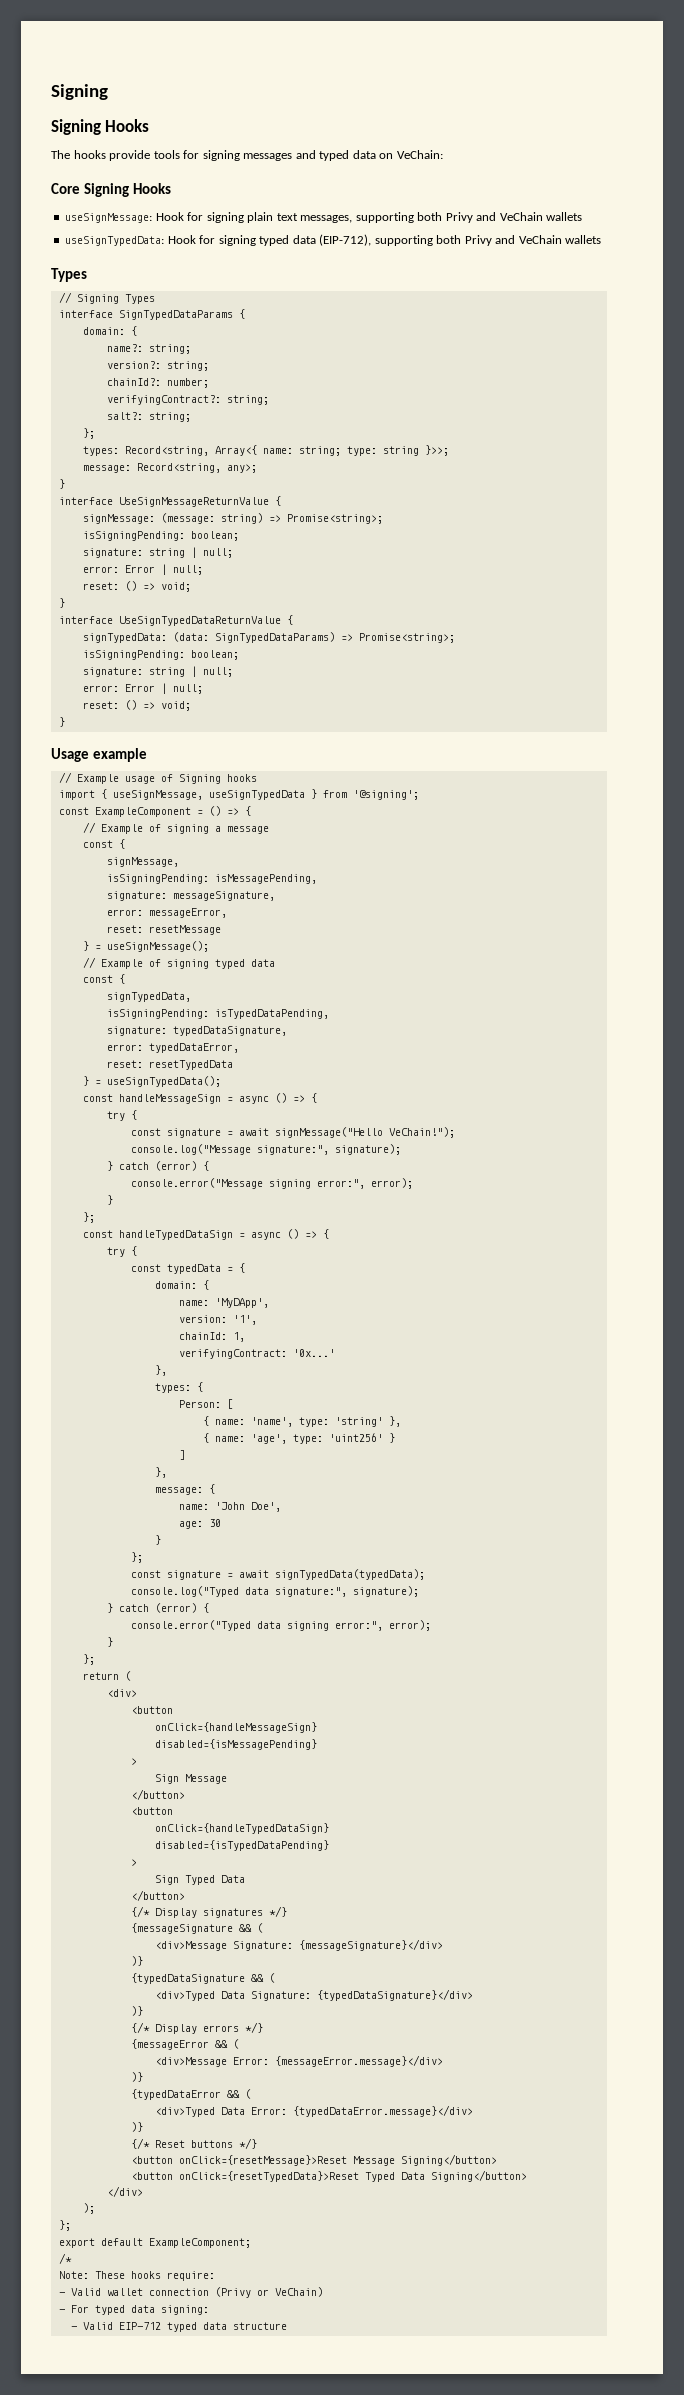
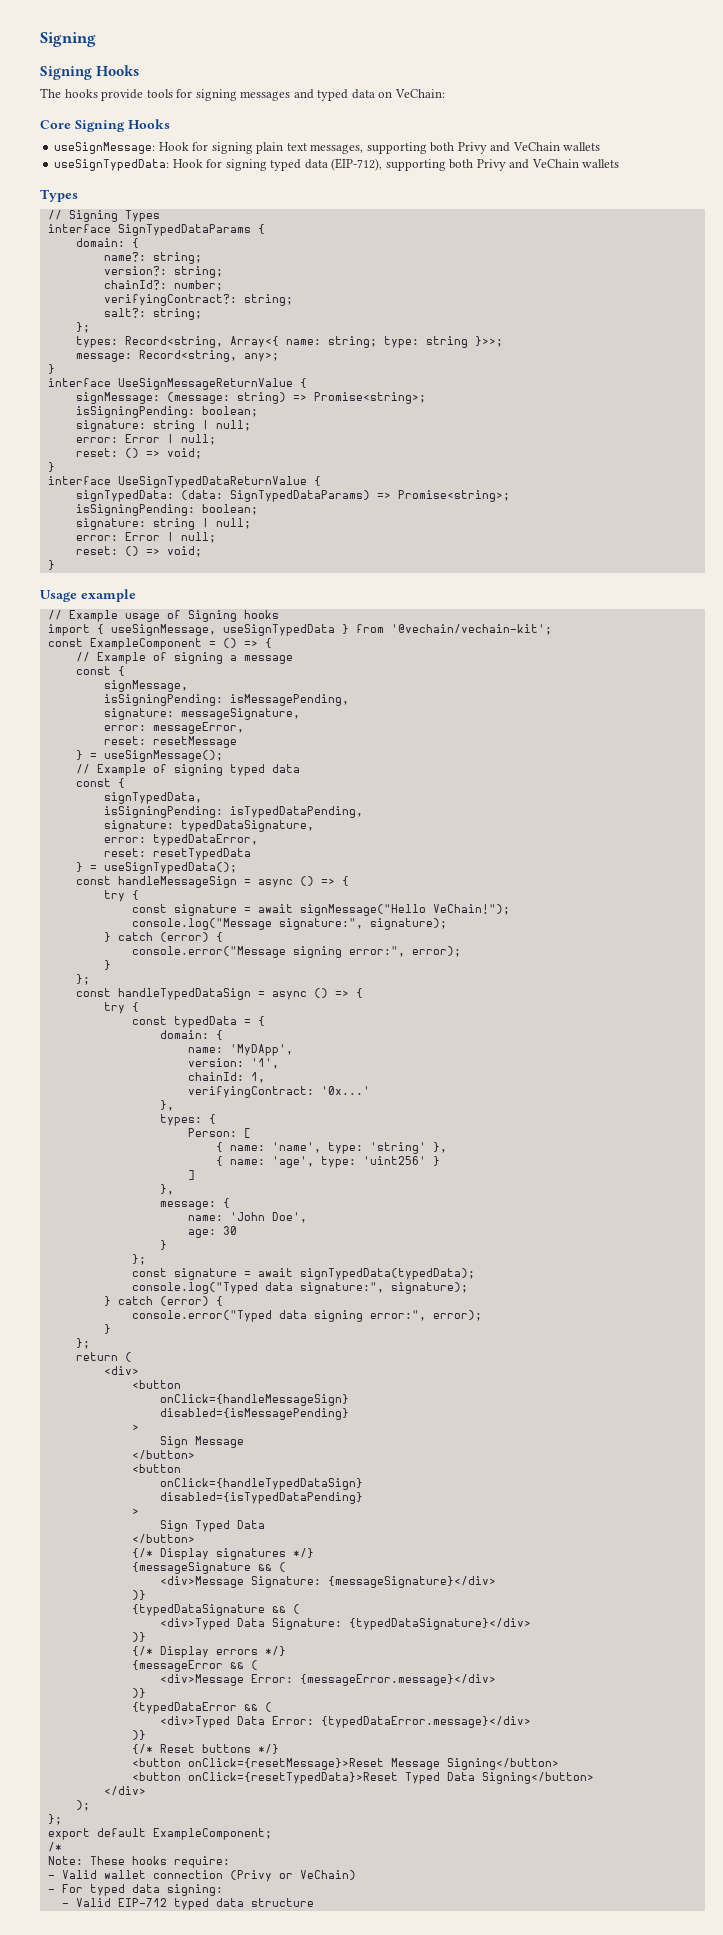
[352,790,419,800] '@signing'; -> [390,624,552,635] '@vechain/vechain-kit';

